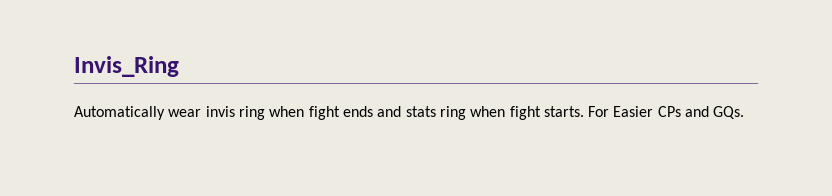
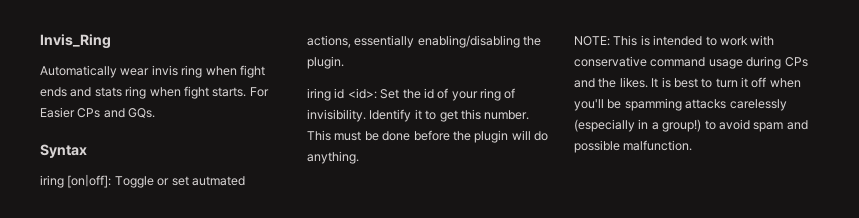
(745, 112) none -> [40,144,87,158] [40,174,245,188] [307,35,542,48] [307,56,344,69] [307,88,516,101] [307,109,530,122] [307,130,548,143] [307,151,359,164] [574,35,775,46] [574,56,808,69] [574,77,801,88] [574,98,787,111] [574,119,808,132] [574,140,693,153] // Syntax // iring [on|off]: Toggle or set autmated actions, essentially enabling/disabling the plugin. // iring id <id>: Set the id of your ring of invisibility. Identify it to get this number. This must be done before the plugin will do anything. // NOTE: This is intended to work with conservative command usage during CPs and the likes. It is best to turn it off when you'll be spamming attacks carelessly (especially in a group!) to avoid spam and possible malfunction.

